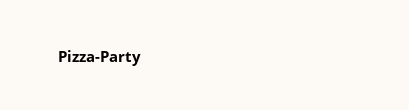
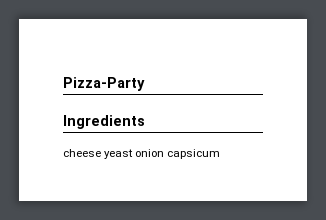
(141, 58) none -> [63,115,145,129] [63,149,221,159] // Ingredients // cheese yeast onion capsicum

